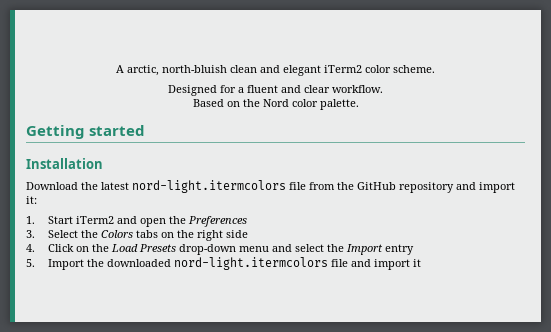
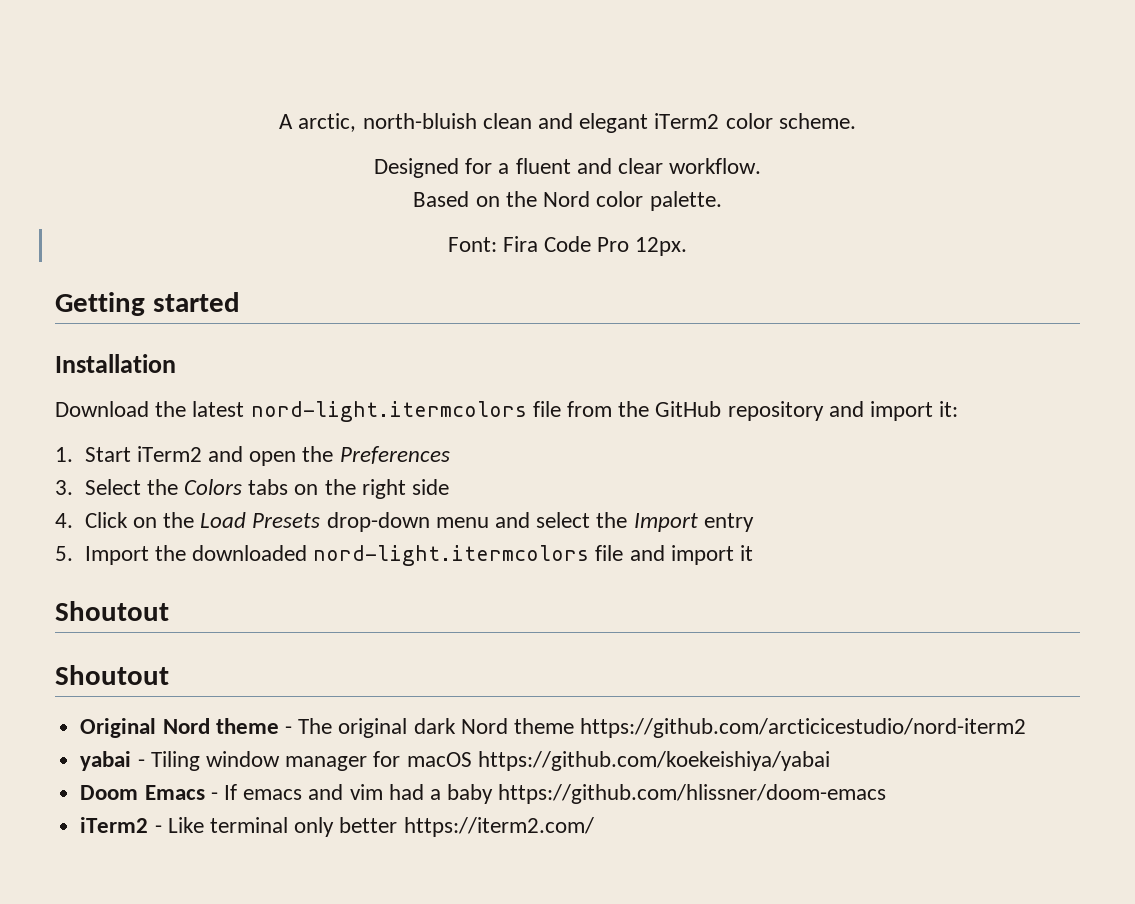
(359, 104) none -> [447,236,688,256] // Font: Fira Code Pro 12px.
(421, 263) none -> [55,601,169,621] [55,665,169,685] [80,718,1027,738] [80,751,830,771] [80,784,887,804] [80,817,594,837] // Shoutout // Shoutout // Original Nord theme - The original dark Nord theme https://github.com/arcticicestudio/nord-iterm2 // yabai - Tiling window manager for macOS https://github.com/koekeishiya/yabai // Doom Emacs - If emacs and vim had a baby https://github.com/hlissner/doom-emacs // iTerm2 - Like terminal only better https://iterm2.com/

